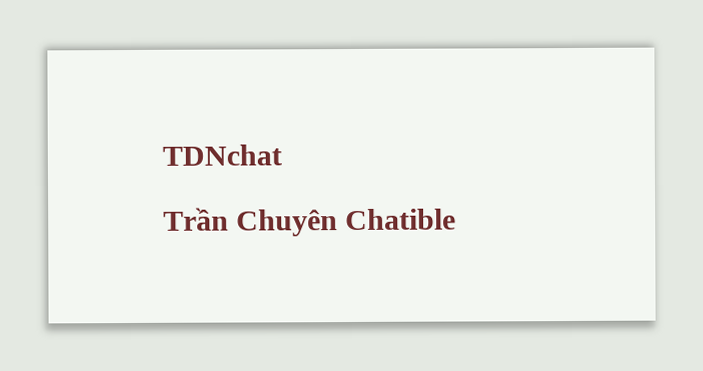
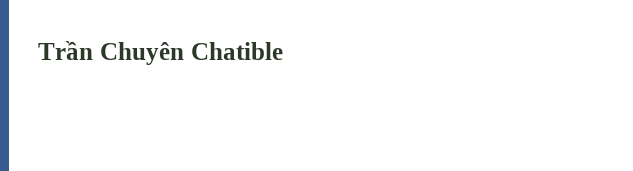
[162,144,282,166] TDNchat // -> (38, 50) none

